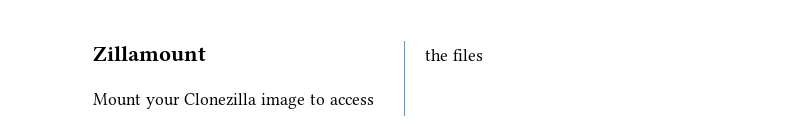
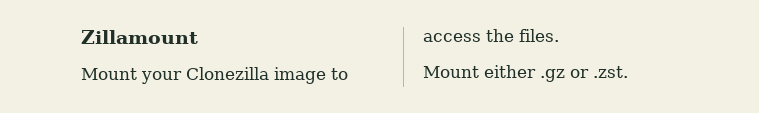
[452,49,483,61] files -> [519,29,559,42] [423,65,628,82] files. // Mount either .gz or .zst.

